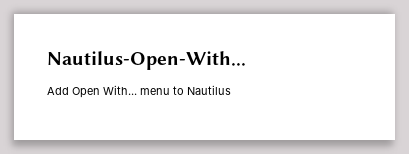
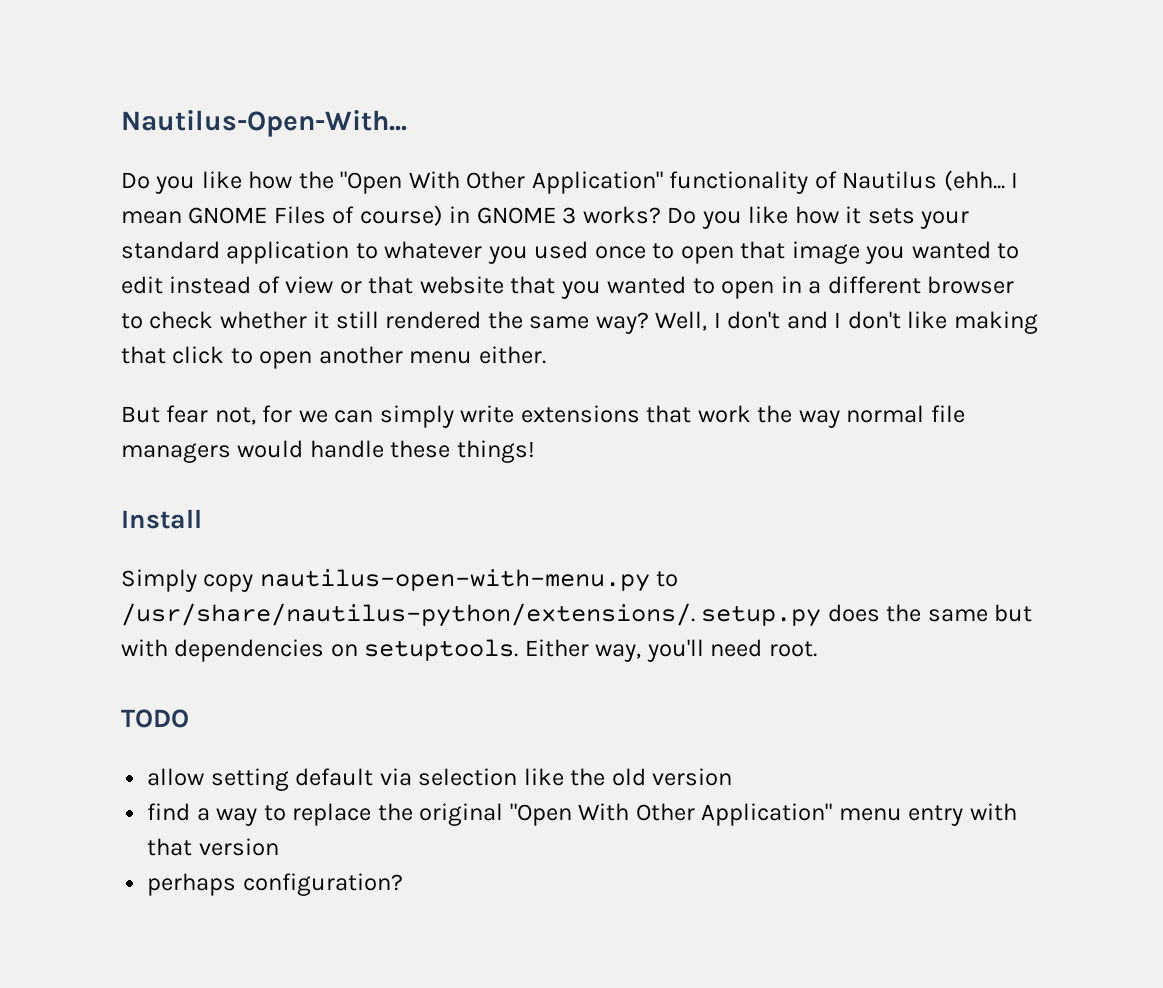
[47,85,231,98] Add Open With... menu to Nautilus -> [121,170,1019,194] [121,205,970,229] [121,241,1020,264] [121,276,1015,299] [121,311,1038,334] [121,346,546,369] [121,405,965,428] [121,440,535,463] [121,509,202,529] [121,569,679,592] [121,603,1033,627] [121,639,817,662] [121,709,189,728] [147,768,733,791] [147,803,1017,826] [147,838,279,856] [147,873,403,896] Do you like how the "Open With Other Application" functionality of Nautilus (ehh... I mean GNOME Files of course) in GNOME 3 works? Do you like how it sets your standard application to whatever you used once to open that image you wanted to edit instead of view or that website that you wanted to open in a different browser to check whether it still rendered the same way? Well, I don't and I don't like making that click to open another menu either. // But fear not, for we can simply write extensions that work the way normal file managers would handle these things! // Install // Simply copy nautilus-open-with-menu.py to /usr/share/nautilus-python/extensions/. setup.py does the same but with dependencies on setuptools. Either way, you'll need root. // TODO // allow setting default via selection like the old version // find a way to replace the original "Open With Other Application" menu entry with that version // perhaps configuration?

